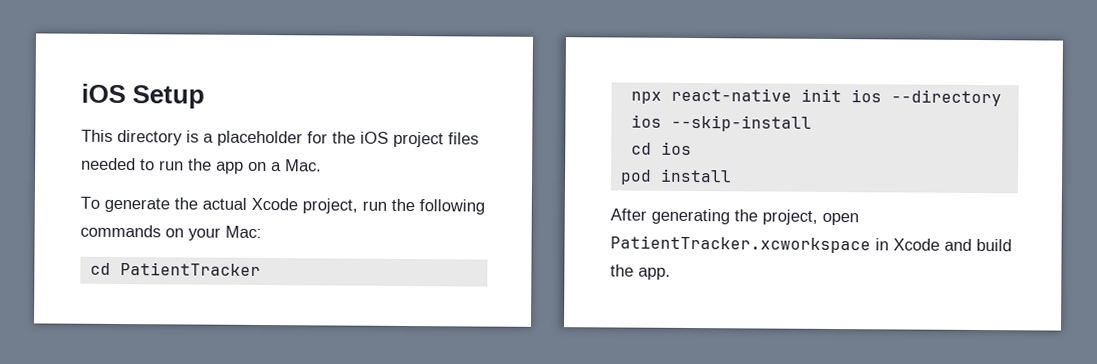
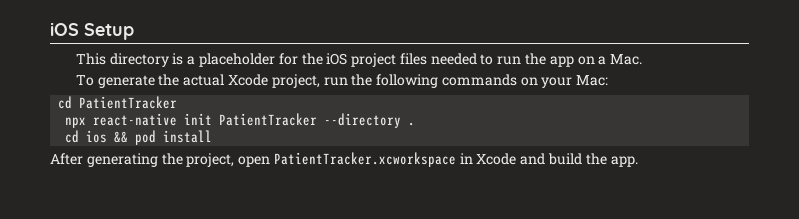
[850,89,1002,107] [630,114,812,132] ios --directory ios --skip-install -> [219,113,416,128] PatientTracker --directory .
(692, 148) // -> [114,131,129,143] &&

